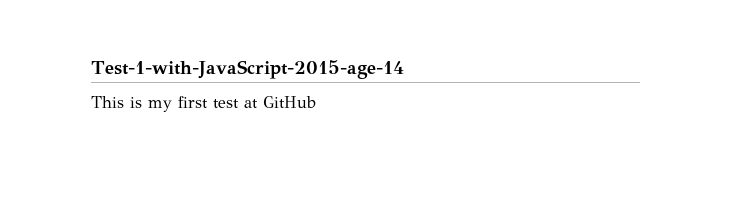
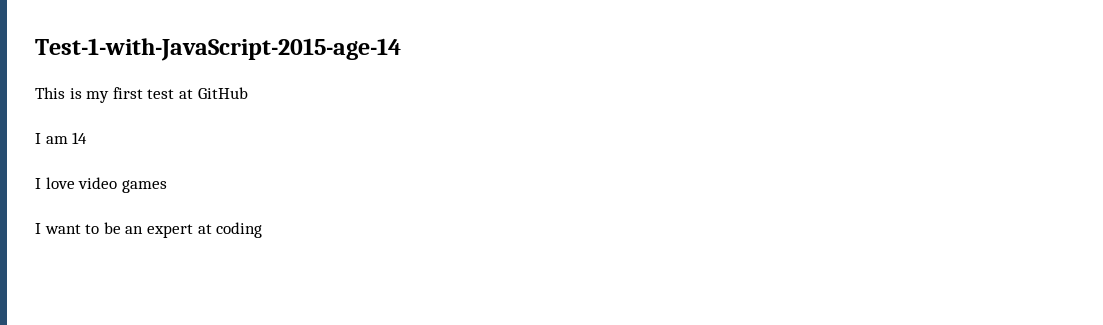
(316, 102) none -> [35,132,88,144] [35,177,167,193] [35,222,263,238] // I am 14 // I love video games // I want to be an expert at coding

